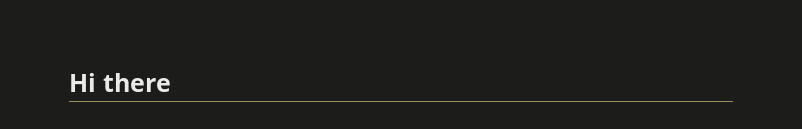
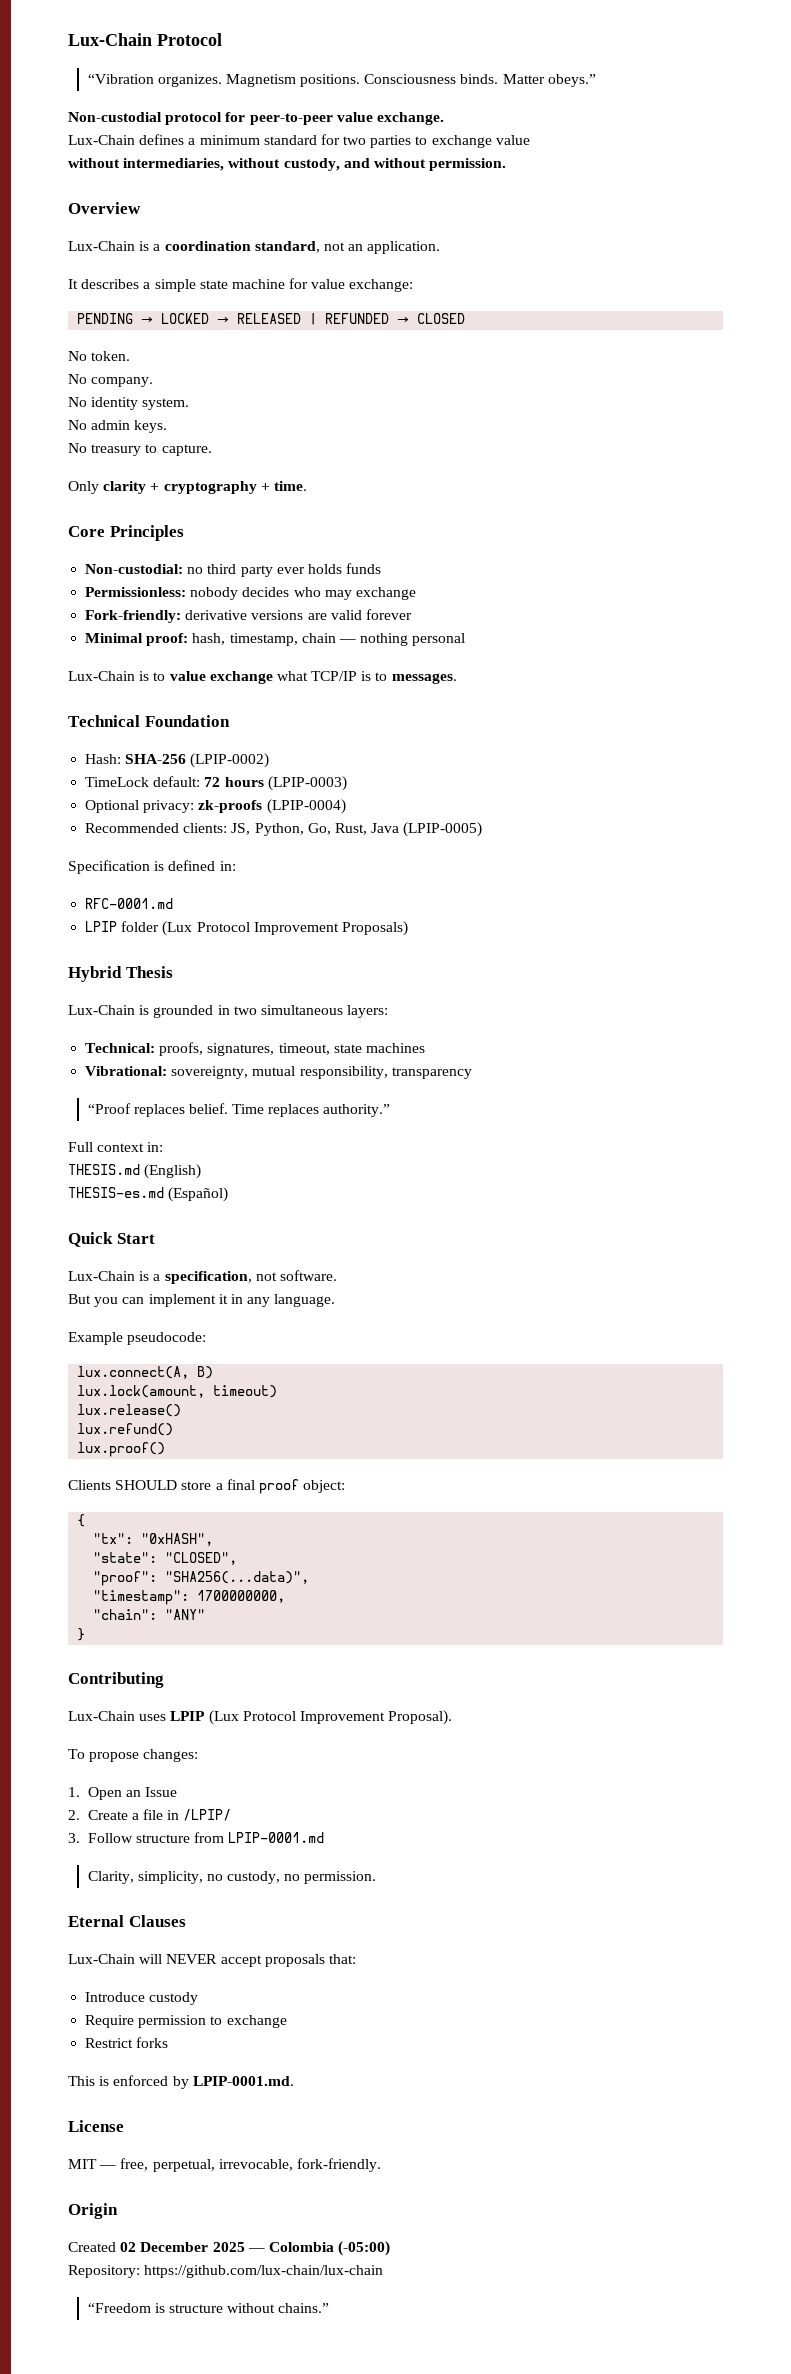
[69,73,171,92] Hi there -> [68,33,222,46] [87,74,596,87] [68,112,444,125] [68,134,530,148] [68,158,507,171] [68,202,141,214] [68,241,441,254] [68,278,414,292] [77,313,466,325] [68,351,131,361] [68,374,154,387] [68,397,190,410] [68,420,168,433] [68,443,212,456] [68,481,307,494] [68,525,184,541] [85,563,382,577] [85,587,416,600] [85,609,412,623] [85,633,466,646] [68,671,457,684] [68,715,230,727] [85,753,270,768] [85,776,347,791] [85,799,346,814] [85,822,483,837] [68,860,236,874] [85,898,174,909] [85,921,408,936] [68,966,173,982] [68,1005,389,1018] [85,1042,425,1056] [85,1066,472,1079] [87,1103,391,1117] [68,1142,164,1152] [68,1164,202,1179] [68,1187,229,1202] [68,1232,155,1247] [68,1270,337,1284] [68,1294,336,1307] [68,1332,207,1345] [77,1366,214,1379] [77,1385,278,1398] [77,1404,182,1417] [77,1423,174,1436] [77,1442,166,1457] [68,1479,346,1494] [77,1514,86,1527] [93,1533,214,1546] [93,1552,238,1565] [93,1571,310,1586] [93,1590,286,1605] [93,1609,206,1620] [77,1628,86,1641] [68,1672,164,1688] [68,1710,453,1725] [68,1749,199,1762] [68,1787,178,1800] [68,1809,232,1821] [68,1832,325,1843] [87,1871,377,1884] [68,1915,186,1927] [68,1954,356,1967] [85,1992,199,2005] [85,2015,287,2028] [85,2037,169,2048] [68,2075,294,2089] [68,2120,124,2132] [68,2158,381,2172] [68,2203,118,2219] [68,2241,391,2256] [68,2265,384,2278] [87,2303,330,2313] Lux-Chain Protocol // “Vibration organizes. Magnetism positions. Consciousness binds. Matter obeys.” // Non-custodial protocol for peer-to-peer value exchange. // Lux-Chain defines a minimum standard for two parties to exchange value // without intermediaries, without custody, and without permission. // Overview // Lux-Chain is a coordination standard, not an application. // It describes a simple state machine for value exchange: // PENDING → LOCKED → RELEASED | REFUNDED → CLOSED // No token. // No company. // No identity system. // No admin keys. // No treasury to capture. // Only clarity + cryptography + time. // Core Principles // Non-custodial: no third party ever holds funds // Permissionless: nobody decides who may exchange // Fork-friendly: derivative versions are valid forever // Minimal proof: hash, timestamp, chain — nothing personal // Lux-Chain is to value exchange what TCP/IP is to messages. // Technical Foundation // Hash: SHA-256 (LPIP-0002) // TimeLock default: 72 hours (LPIP-0003) // Optional privacy: zk-proofs (LPIP-0004) // Recommended clients: JS, Python, Go, Rust, Java (LPIP-0005) // Specification is defined in: // RFC-0001.md // LPIP folder (Lux Protocol Improvement Proposals) // Hybrid Thesis // Lux-Chain is grounded in two simultaneous layers: // Technical: proofs, signatures, timeout, state machines // Vibrational: sovereignty, mutual responsibility, transparency // “Proof replaces belief. Time replaces authority.” // Full context in: // THESIS.md (English) // THESIS-es.md (Español) // Quick Start // Lux-Chain is a specification, not software. // But you can implement it in any language. // Example pseudocode: // lux.connect(A, B) // lux.lock(amount, timeout) // lux.release() // lux.refund() // lux.proof() // Clients SHOULD store a final proof object: // { // "tx": "0xHASH", // "state": "CLOSED", // "proof": "SHA256(...data)", // "timestamp": 1700000000, // "chain": "ANY" // } // Contributing // Lux-Chain uses LPIP (Lux Protocol Improvement Proposal). // To propose changes: // 1. Open an Issue // 2. Create a file in /LPIP/ // 3. Follow structure from LPIP-0001.md // Clarity, simplicity, no custody, no permission. // Eternal Clauses // Lux-Chain will NEVER accept proposals that: // Introduce custody // Require permission to exchange // Restrict forks // This is enforced by LPIP-0001.md. // License // MIT — free, perpetual, irrevocable, fork-friendly. // Origin // Created 02 December 2025 — Colombia (-05:00) // Repository: https://github.com/lux-chain/lux-chain // “Freedom is structure without chains.”

